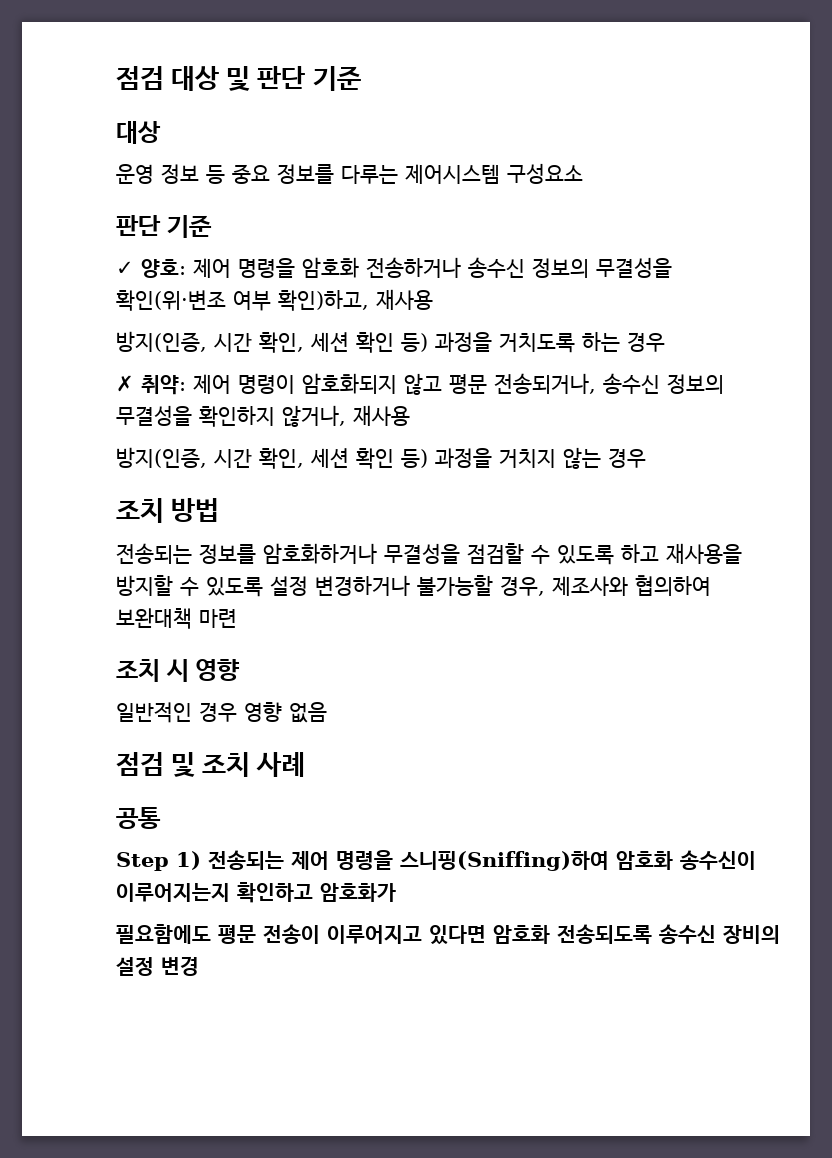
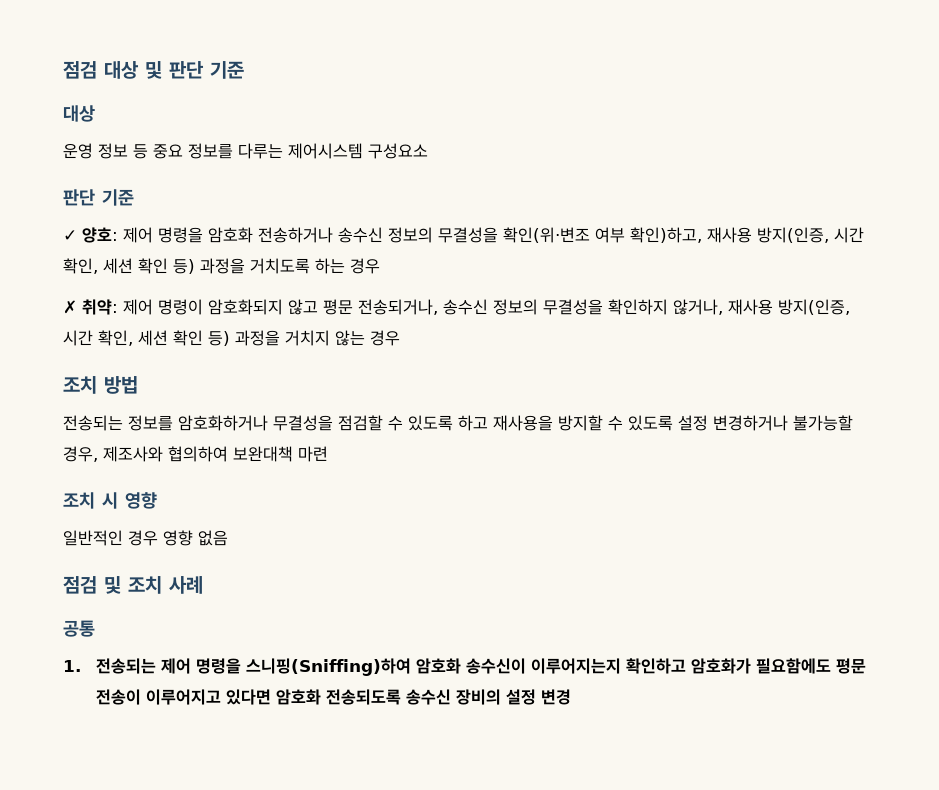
(433, 299) // -> (752, 235) none
(410, 415) // -> (773, 307) none
[116,851,201,871] Step 1) -> [63,660,81,672] 1.
(396, 892) // -> (752, 666) none

